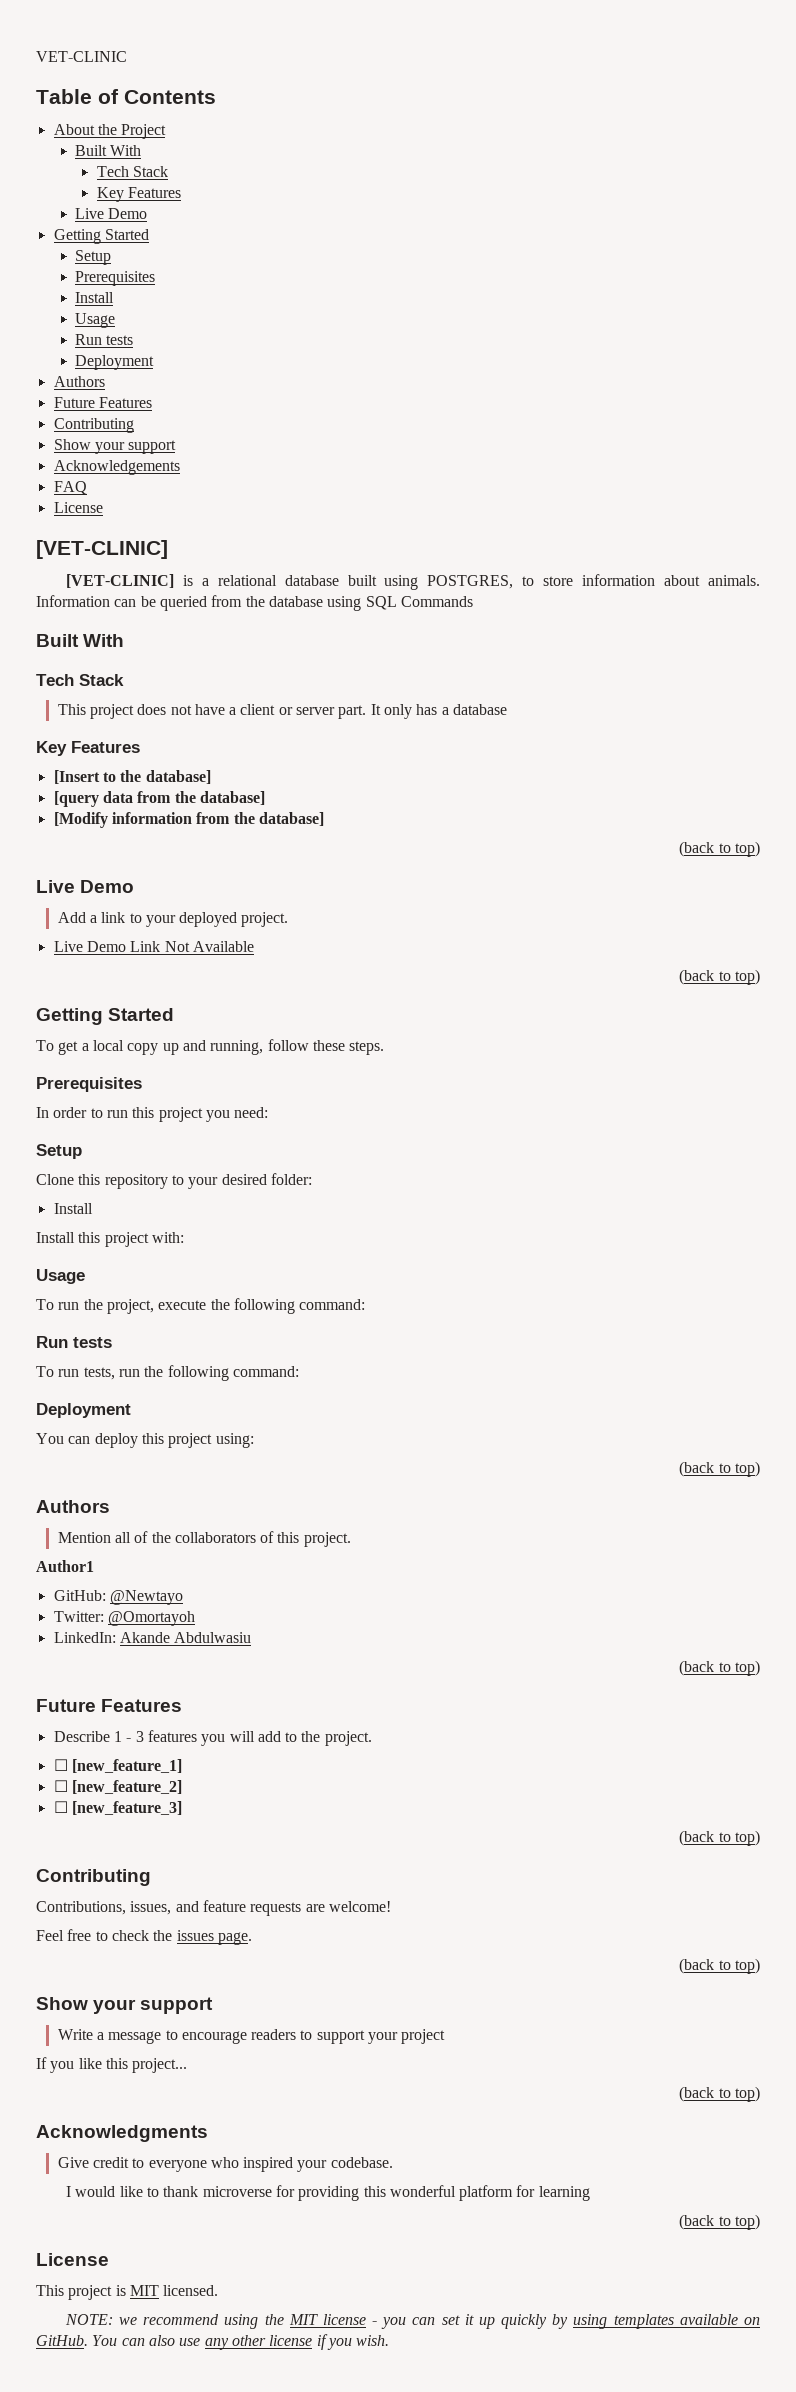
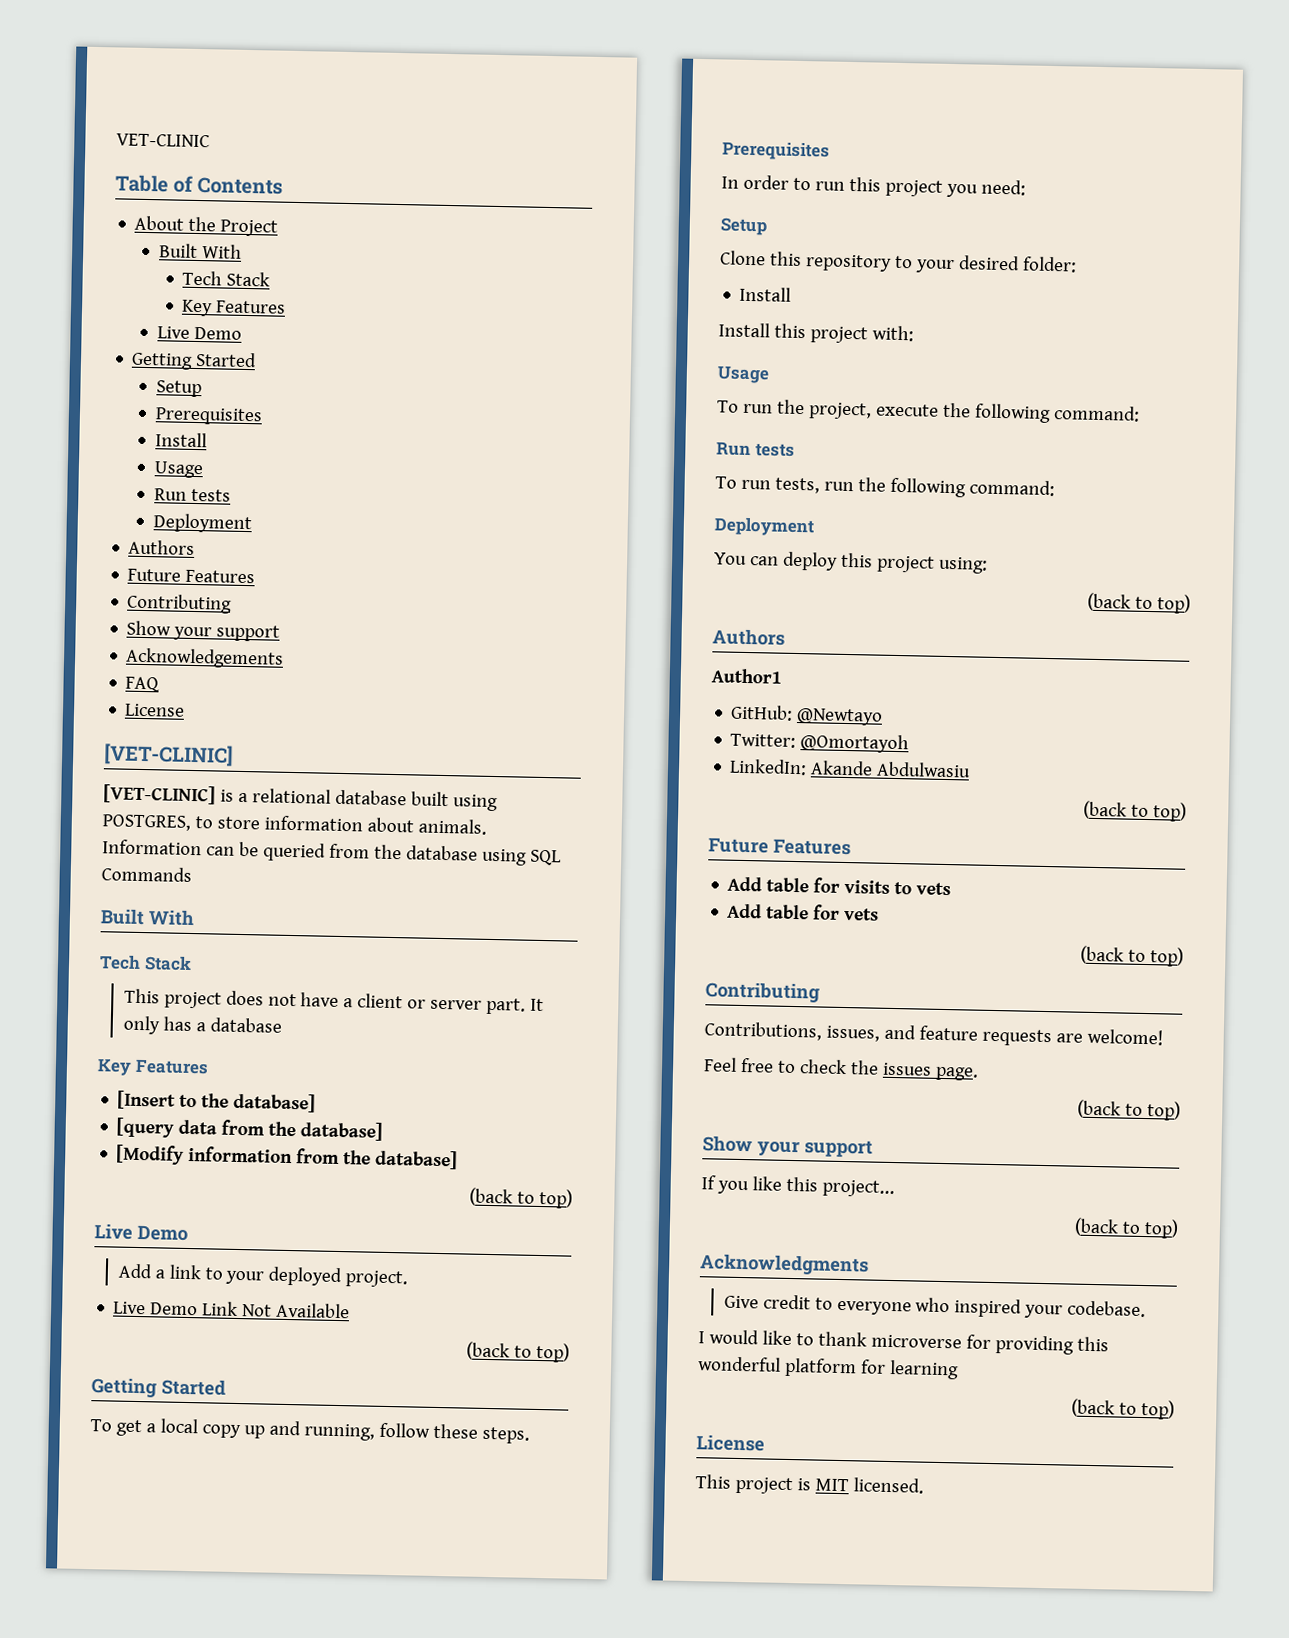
[57,1531,351,1547] // Mention all of the collaborators of this project. -> (785, 637) none
[53,1730,372,1746] [53,1759,182,1773] [53,1780,182,1794] [53,1801,182,1815] Describe 1 - 3 features you will add to the project. // ☐ [new_feature_1] // ☐ [new_feature_2] // ☐ [new_feature_3] -> [727,876,952,896] [727,903,880,921] Add table for visits to vets // Add table for vets
[57,2029,446,2044] // Write a message to encourage readers to support your project -> (873, 1148) none
[64,2314,760,2329] [36,2334,390,2350] // NOTE: we recommend using the MIT license - you can set it up quickly by using templates available on GitHub. You can also use any other license if you wish. -> (924, 1485) none

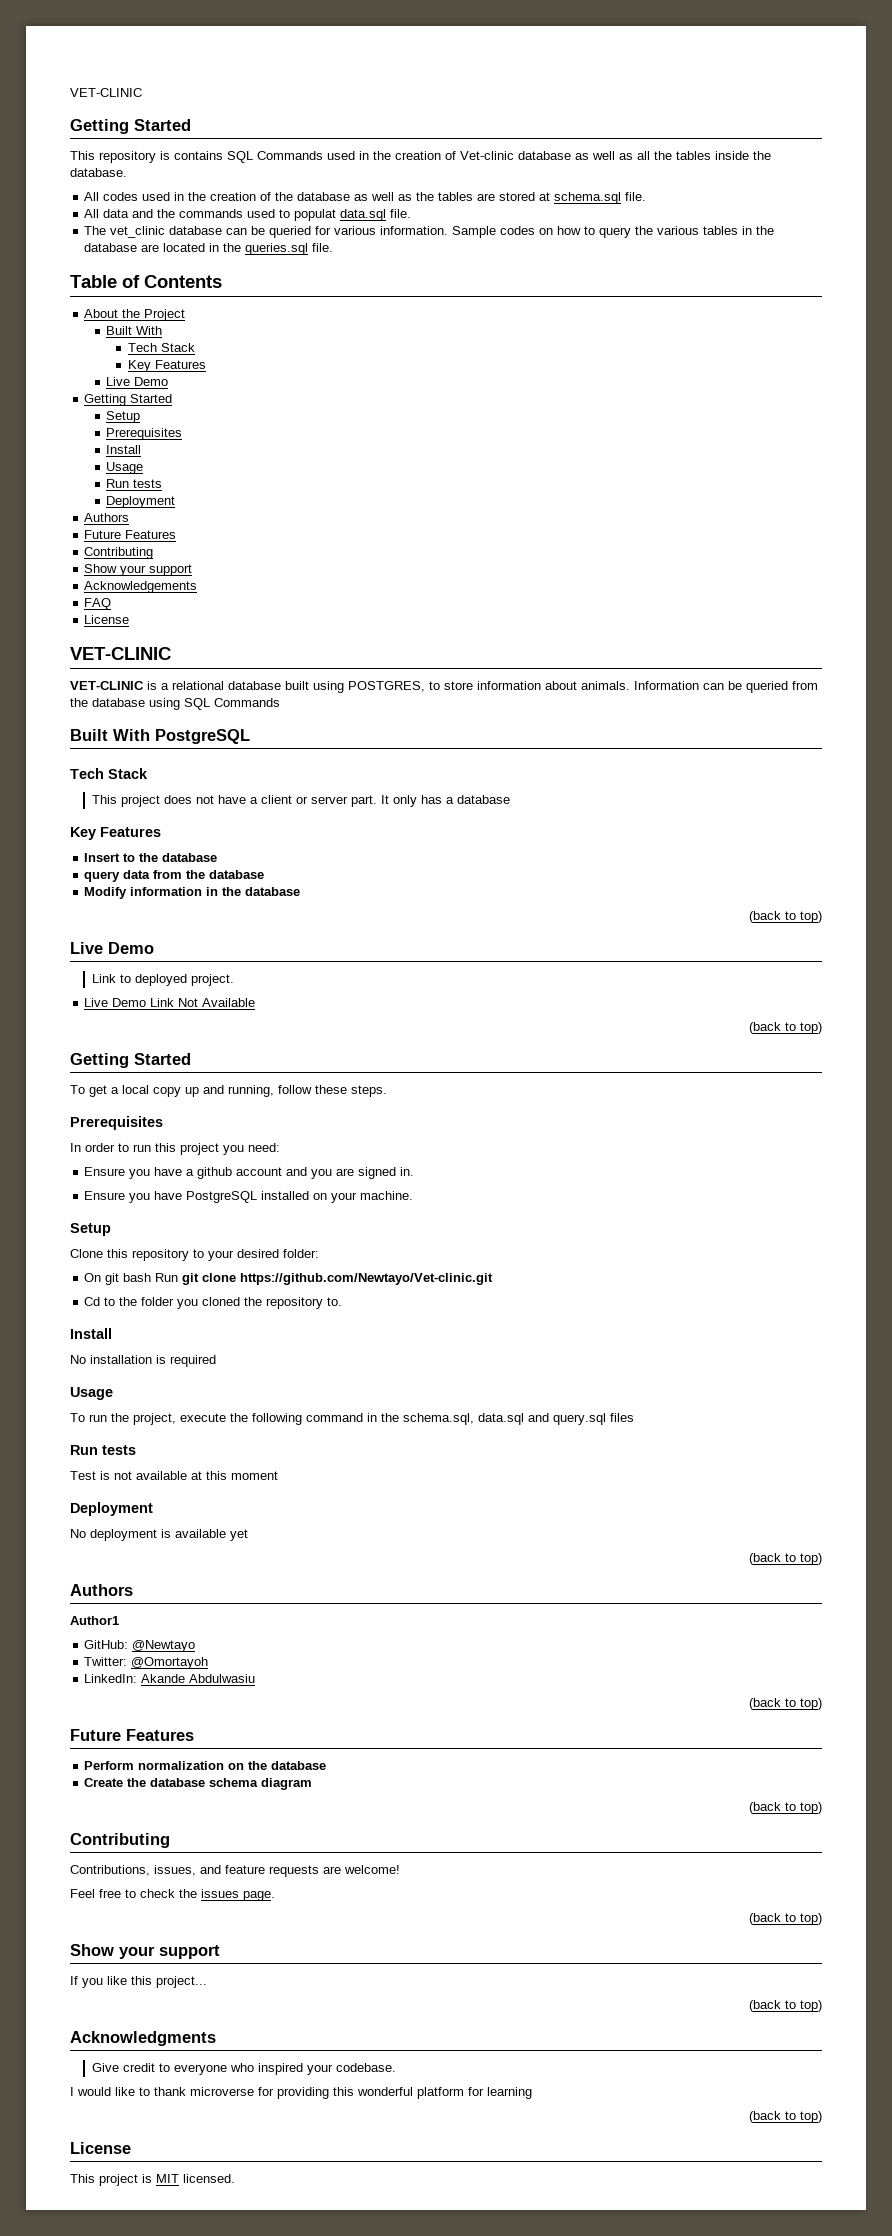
[116,133,210,148] VET-CLINIC -> [70,88,142,97] [70,119,191,134] [70,151,771,163] [70,168,127,177] [84,192,647,204] [84,209,412,221] [84,226,775,238] [84,243,334,255] VET-CLINIC // Getting Started // This repository is contains SQL Commands used in the creation of Vet-clinic database as well as all the tables inside the database. // All codes used in the creation of the database as well as the tables are stored at schema.sql file. // All data and the commands used to populat data.sql file. // The vet_clinic database can be queried for various information. Sample codes on how to query the various tables in the database are located in the queries.sql file.
[103,743,234,767] [103,784,216,805] [VET-CLINIC] // [VET-CLINIC] -> [70,647,171,660] [70,681,144,690] VET-CLINIC // VET-CLINIC
(195, 918) none -> [155,729,250,744] PostgreSQL
[117,1090,317,1113] [116,1117,175,1138] [Insert to the database] // [query -> [84,853,218,862] [84,871,121,882] Insert to the database // query
[300,1121,384,1141] [116,1144,459,1170] database] // [Modify information from the database] -> [209,870,265,879] [84,887,301,899] database // Modify information in the database
[117,1263,265,1285] Add a link to your -> [91,974,131,983] Link to
(1026, 187) none -> [84,1167,415,1179] [84,1191,414,1203] // Ensure you have a github account and you are signed in. // Ensure you have PostgreSQL installed on your machine.
[739,286,792,302] [718,322,914,344] Install // Install this project with: -> [84,1273,494,1285] [84,1297,343,1309] [70,1328,112,1339] [70,1355,216,1367] On git bash Run git clone https://github.com/Newtayo/Vet-clinic.git // Cd to the folder you cloned the repository to. // Install // No installation is required
[1053,405,1140,422] [716,441,795,457] [715,476,1055,498] [714,517,814,537] [714,551,988,574] command: // Run tests // To run tests, run the following command: // Deployment // You can deploy this project using: -> [306,1413,634,1425] [70,1445,136,1455] [70,1471,278,1480] [70,1502,153,1516] [70,1529,248,1541] command in the schema.sql, data.sql and query.sql files // Run tests // Test is not available at this moment // Deployment // No deployment is available yet
[727,876,952,896] [727,903,880,921] Add table for visits to vets // Add table for vets -> [84,1761,327,1770] [84,1778,313,1790] Perform normalization on the database // Create the database schema diagram

